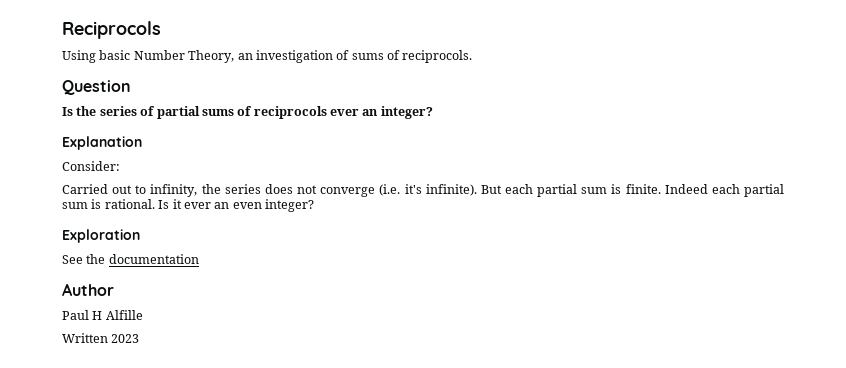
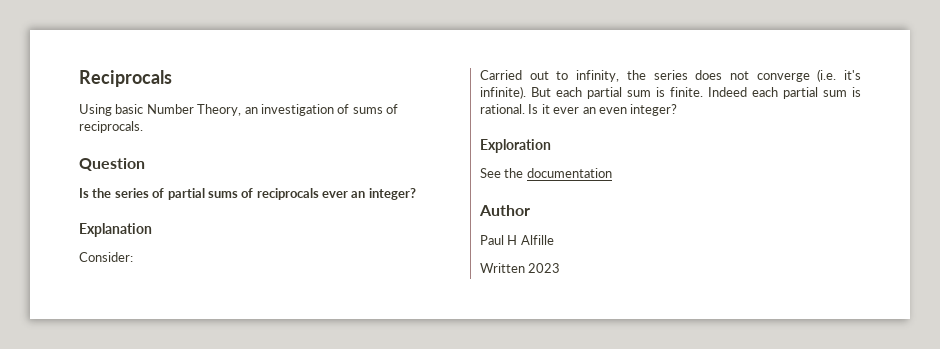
[62,21,161,39] Reciprocols -> [79,70,172,87] Reciprocals
[402,50,473,63] reciprocols. -> [79,121,143,133] reciprocals.
[253,106,327,119] reciprocols -> [256,188,319,200] reciprocals

